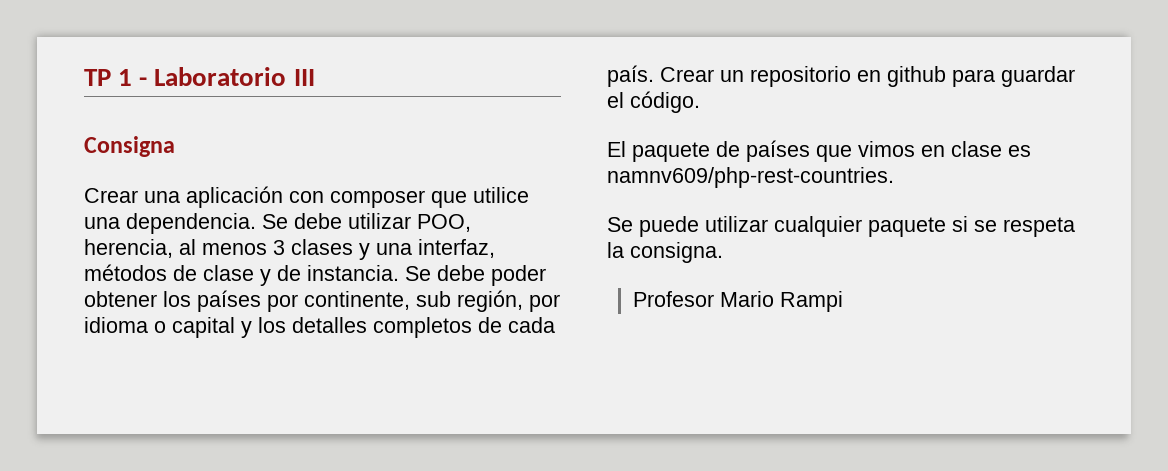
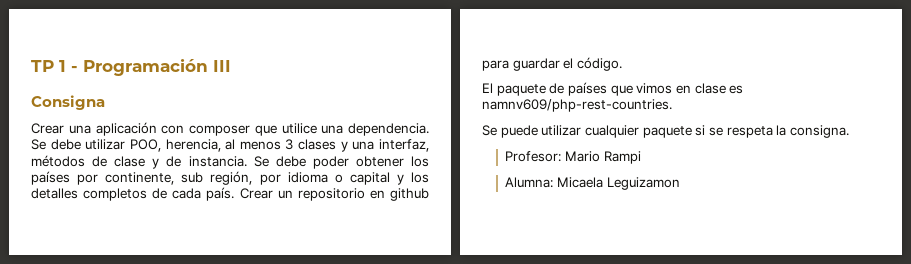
[154,67,287,86] Laboratorio -> [83,59,208,76] Programación
[632,291,714,307] Profesor -> [505,151,562,162] Profesor:
(843, 301) none -> [505,177,680,190] // Alumna: Micaela Leguizamon

